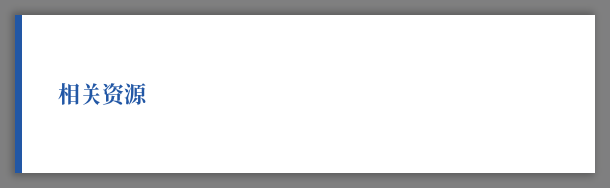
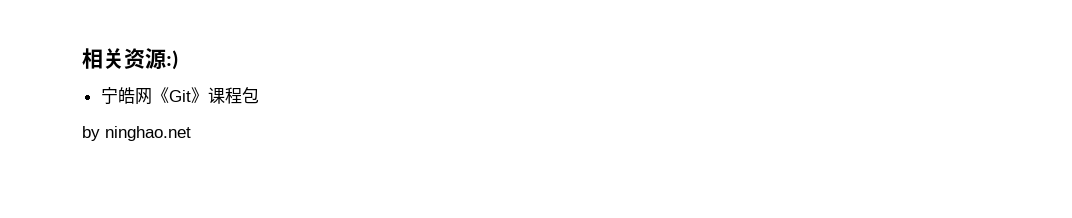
(148, 94) none -> [166,50,179,70] [100,87,259,105] [82,126,191,141] :) // 宁皓网《Git》课程包 // by ninghao.net

